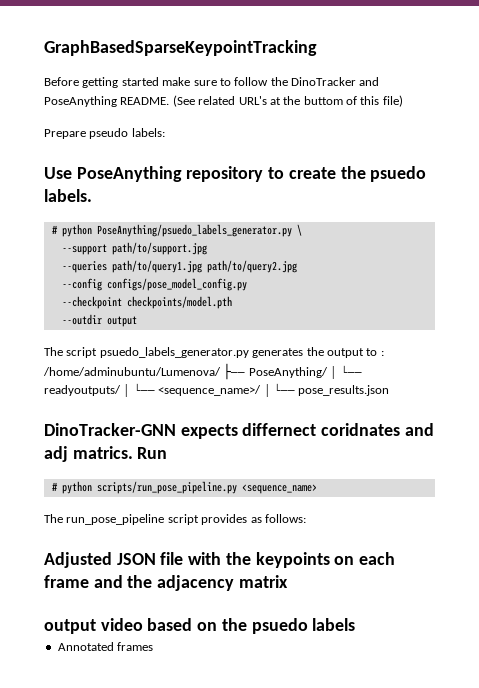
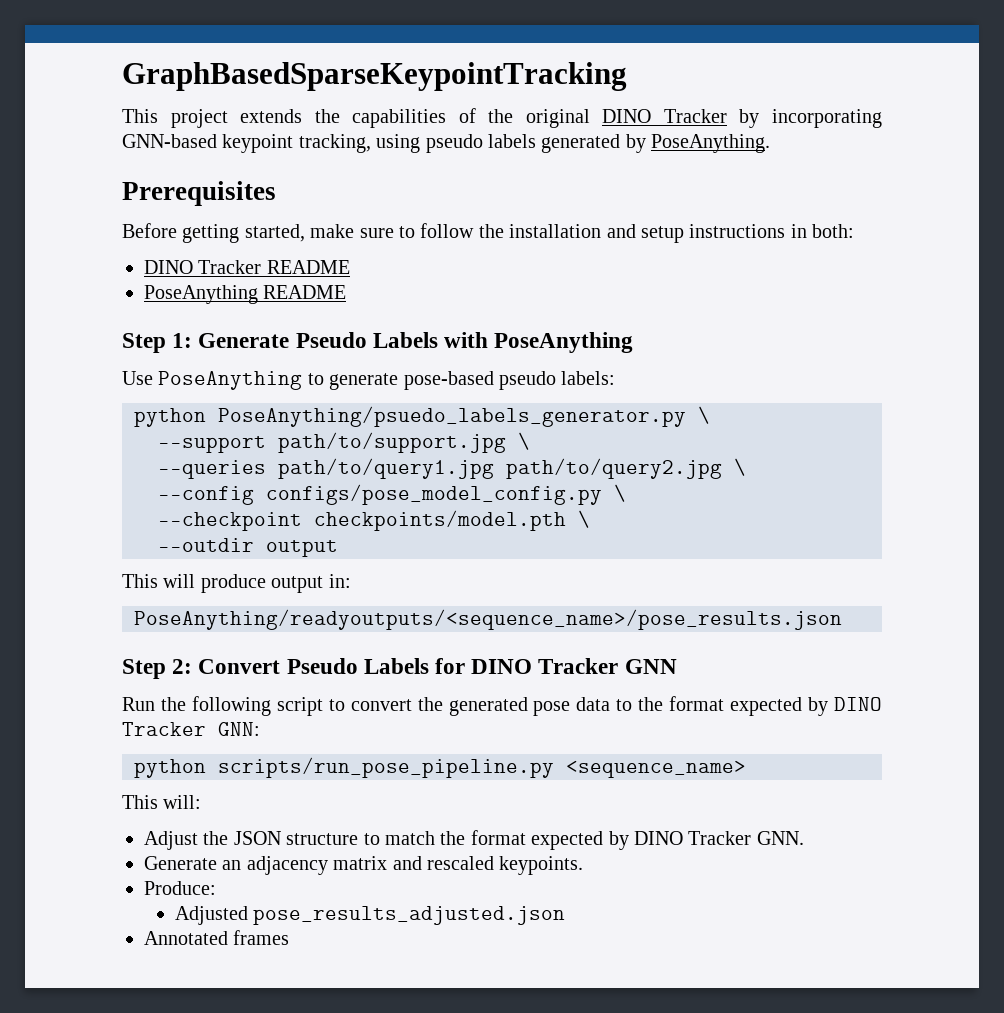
(317, 48) none -> [122,108,882,128] [122,134,771,153] [122,181,276,206] // This project extends the capabilities of the original DINO Tracker by incorporating GNN-based keypoint tracking, using pseudo labels generated by PoseAnything. // Prerequisites
[121,77,159,86] started -> [244,224,305,242] started,
[291,77,380,86] [44,95,403,107] [44,128,165,139] [44,166,427,182] [44,189,92,202] [51,225,58,234] DinoTracker and PoseAnything README. (See related URL's at the buttom of this file) // Prepare pseudo labels: // Use PoseAnything repository to create the psuedo labels. // # -> [509,224,855,243] [144,260,350,274] [144,285,347,304] [122,332,634,353] [122,371,616,390] installation and setup instructions in both: // DINO Tracker README // PoseAnything README // Step 1: Generate Pseudo Labels with PoseAnything // Use PoseAnything to generate pose-based pseudo labels: //
(207, 248) none -> [518,432,530,450] \
(297, 266) none -> [734,458,746,476] \
(247, 284) none -> [614,484,626,502] \
(232, 302) none -> [578,510,590,528] \
[44,347,384,358] [43,363,362,380] [44,383,390,397] [44,423,434,439] [44,446,168,462] [51,481,317,494] [44,514,306,525] [44,552,396,568] [44,575,288,591] [44,618,356,634] The script psuedo_labels_generator.py generates the output to : /home/adminubuntu/Lumenova/ ├── PoseAnything/ │ └── readyoutputs/ │ └── <sequence_name>/ │ └── pose_results.json // DinoTracker-GNN expects differnect coridnates and adj matrics. Run // # python scripts/run_pose_pipeline.py <sequence_name> // The run_pose_pipeline script provides as follows: // Adjusted JSON file with the keypoints on each frame and the adjacency matrix // output video based on the psuedo labels -> [122,574,351,593] [134,609,842,630] [122,658,677,679] [122,696,882,716] [122,722,260,736] [134,757,746,778] [122,795,202,809] [144,830,804,850] [144,856,584,875] [144,881,216,895] [174,906,566,925] This will produce output in: // PoseAnything/readyoutputs/<sequence_name>/pose_results.json // Step 2: Convert Pseudo Labels for DINO Tracker GNN // Run the following script to convert the generated pose data to the format expected by DINO Tracker GNN: // python scripts/run_pose_pipeline.py <sequence_name> // This will: // Adjust the JSON structure to match the format expected by DINO Tracker GNN. // Generate an adjacency matrix and rescaled keypoints. // Produce: // Adjusted pose_results_adjusted.json

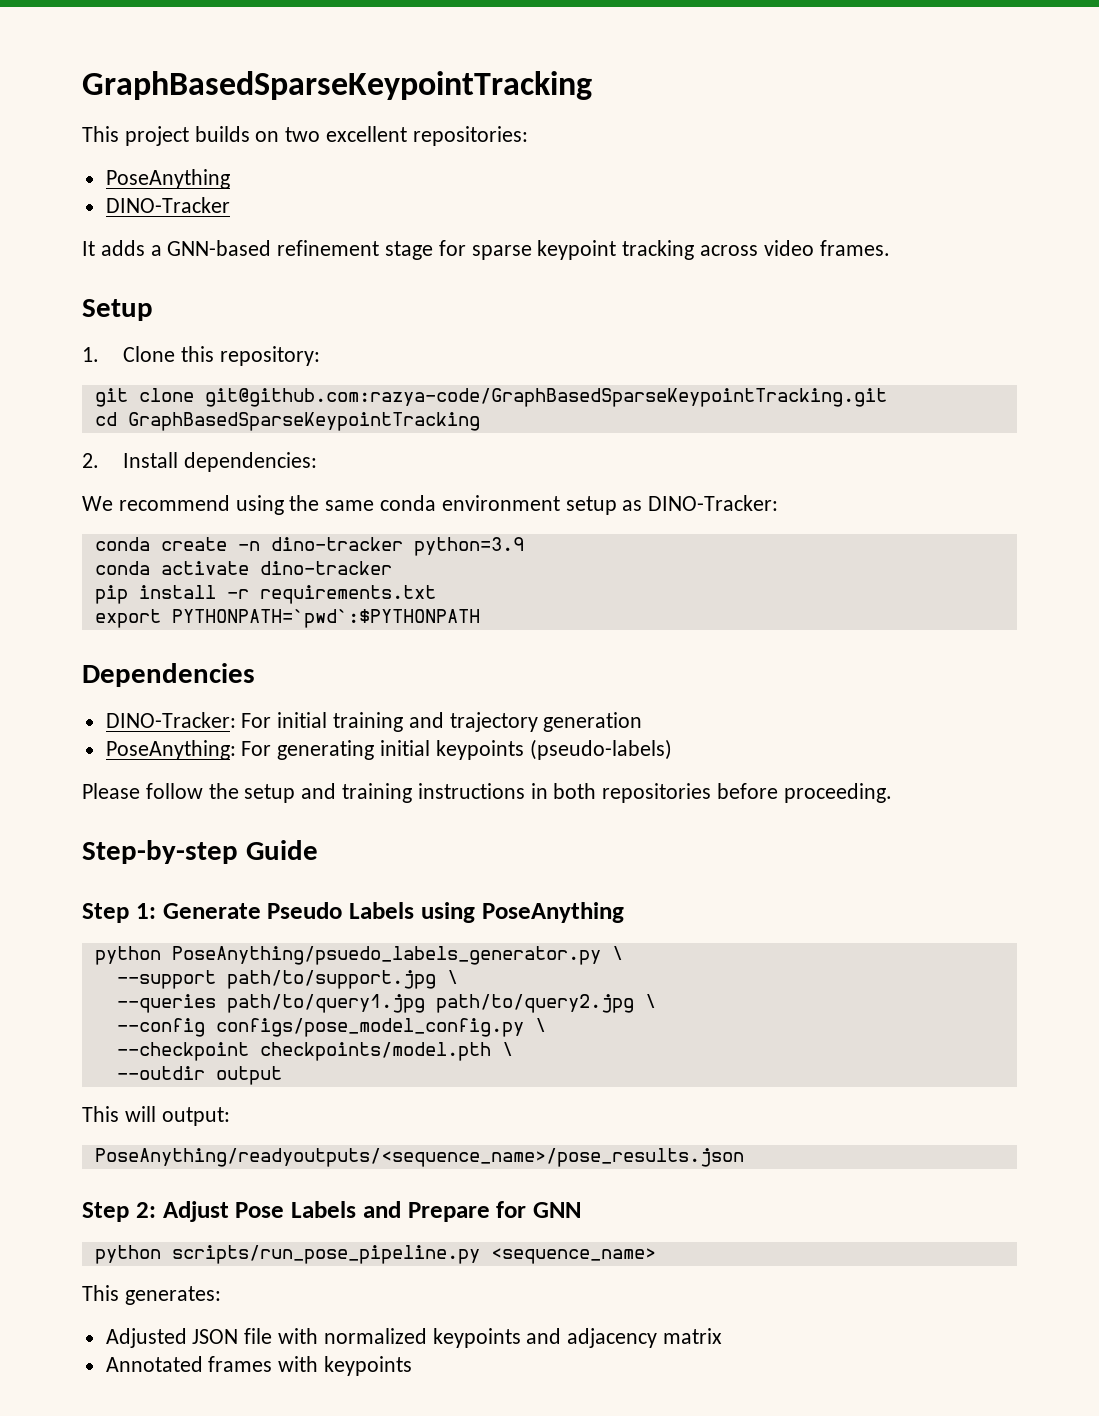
[240,108,882,128] [122,134,771,153] [122,181,276,206] [122,223,855,243] [144,260,350,274] [144,285,347,304] extends the capabilities of the original DINO Tracker by incorporating GNN-based keypoint tracking, using pseudo labels generated by PoseAnything. // Prerequisites // Before getting started, make sure to follow the installation and setup instructions in both: // DINO Tracker README // PoseAnything README -> [194,126,528,146] [105,169,230,189] [105,197,230,213] [82,240,890,260] [82,299,153,321] [82,346,320,366] [94,388,887,407] [94,412,480,431] [82,452,318,472] [82,495,779,515] [94,537,524,556] [94,561,392,575] [94,585,436,604] [94,609,480,628] [82,663,255,687] [105,712,643,732] [105,739,672,760] [82,783,892,803] [82,840,318,864] builds on two excellent repositories: // PoseAnything // DINO-Tracker // It adds a GNN-based refinement stage for sparse keypoint tracking across video frames. // Setup // 1. Clone this repository: // git clone git@github.com:razya-code/GraphBasedSparseKeypointTracking.git // cd GraphBasedSparseKeypointTracking // 2. Install dependencies: // We recommend using the same conda environment setup as DINO-Tracker: // conda create -n dino-tracker python=3.9 // conda activate dino-tracker // pip install -r requirements.txt // export PYTHONPATH=`pwd`:$PYTHONPATH // Dependencies // DINO-Tracker: For initial training and trajectory generation // PoseAnything: For generating initial keypoints (pseudo-labels) // Please follow the setup and training instructions in both repositories before proceeding. // Step-by-step Guide
[444,332,634,353] [122,371,616,390] with PoseAnything // Use PoseAnything to generate pose-based pseudo labels: -> [420,902,624,923] using PoseAnything
[200,574,351,593] produce output in: -> [161,1107,230,1126] output:
[198,658,677,674] [122,696,882,716] [122,722,260,736] [134,757,746,778] [122,795,202,809] [144,830,804,850] [144,856,584,875] [144,881,216,895] [174,906,566,925] Convert Pseudo Labels for DINO Tracker GNN // Run the following script to convert the generated pose data to the format expected by DINO Tracker GNN: // python scripts/run_pose_pipeline.py <sequence_name> // This will: // Adjust the JSON structure to match the format expected by DINO Tracker GNN. // Generate an adjacency matrix and rescaled keypoints. // Produce: // Adjusted pose_results_adjusted.json -> [162,1201,581,1222] [94,1245,656,1264] [82,1285,221,1305] [105,1328,723,1348] Adjust Pose Labels and Prepare for GNN // python scripts/run_pose_pipeline.py <sequence_name> // This generates: // Adjusted JSON file with normalized keypoints and adjacency matrix
(290, 937) none -> [278,1356,413,1376] with keypoints

